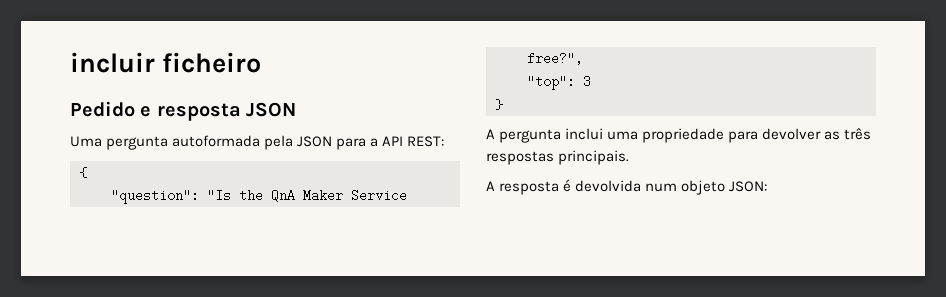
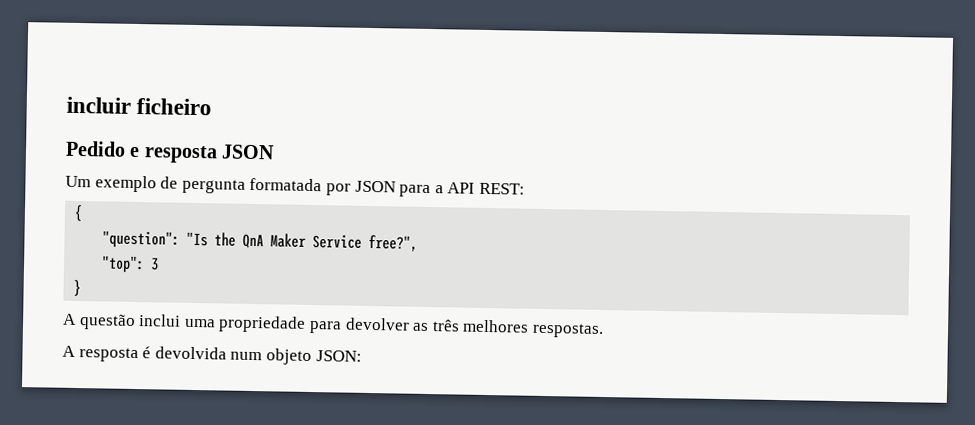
[70,135,294,150] Uma pergunta autoformada pela -> [65,175,351,196] Um exemplo de pergunta formatada por
[499,129,562,143] pergunta -> [78,314,136,330] questão
[486,150,630,165] respostas principais. -> [462,319,604,338] melhores respostas.

